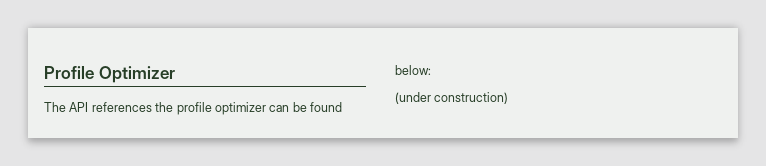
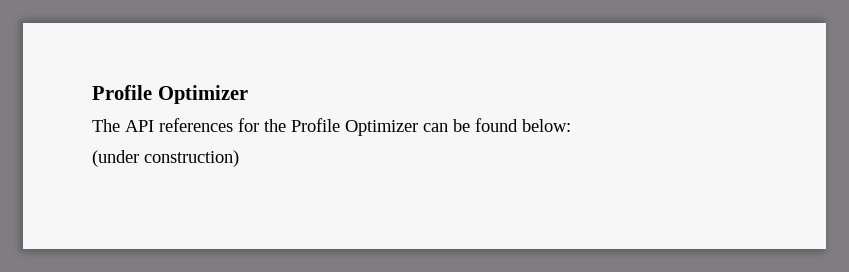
[155,102,266,115] the profile optimizer -> [238,118,418,136] for the Profile Optimizer

